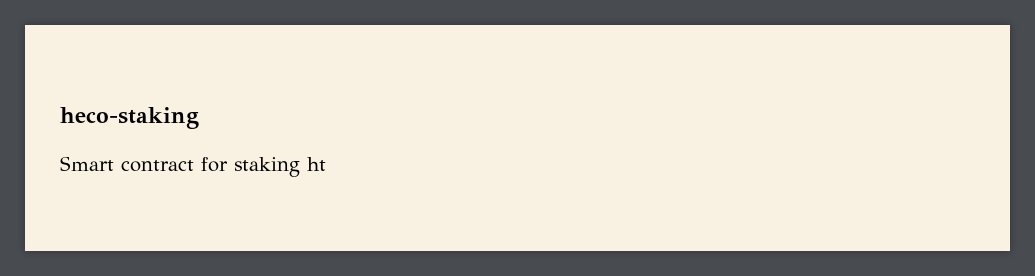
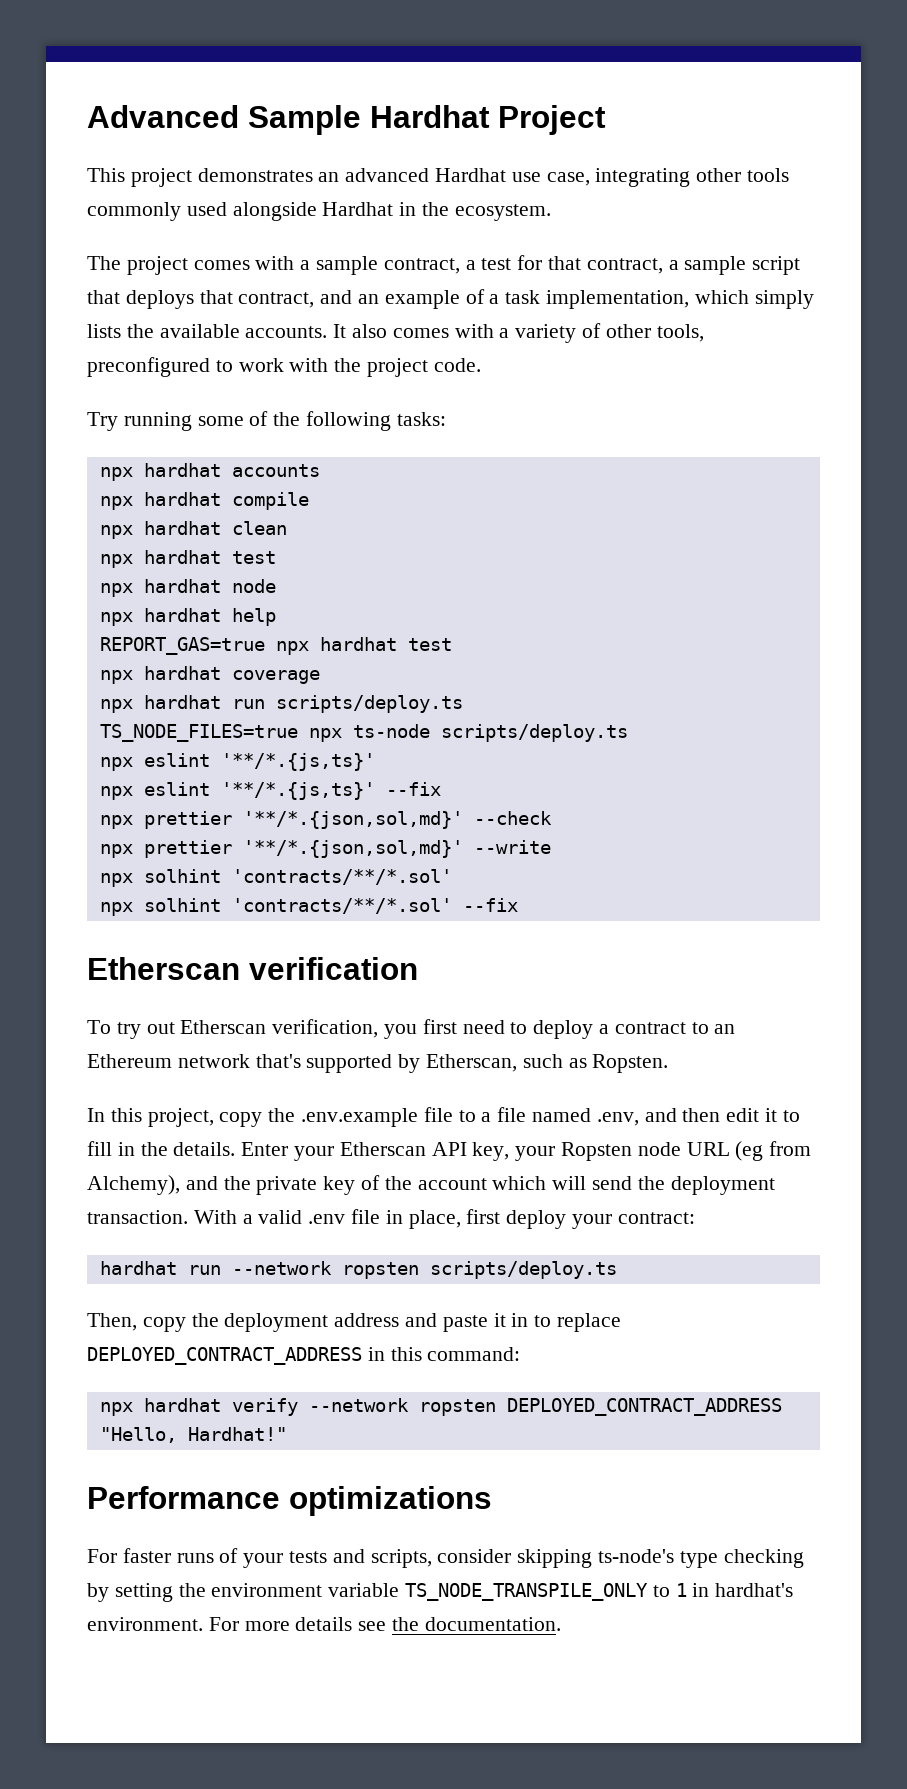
[60,107,199,129] [60,156,326,177] heco-staking // Smart contract for staking ht -> [87,105,606,135] [87,168,790,187] [87,202,551,221] [87,255,801,275] [87,289,814,309] [87,323,704,343] [87,357,481,377] [87,411,446,431] [99,463,320,481] [99,492,309,510] [99,521,287,539] [99,550,276,568] [99,579,276,597] [99,608,276,626] [99,637,452,655] [99,666,320,684] [99,695,463,713] [99,724,628,742] [99,753,375,771] [99,782,441,800] [99,811,552,829] [99,840,551,858] [99,869,452,887] [99,898,518,916] [87,957,418,980] [87,1019,736,1039] [87,1054,669,1073] [87,1107,800,1127] [87,1141,812,1161] [87,1175,775,1195] [87,1209,695,1229] [99,1261,617,1279] [87,1313,622,1332] [87,1347,521,1365] [99,1398,782,1416] [99,1427,287,1443] [87,1486,492,1516] [87,1548,804,1568] [87,1583,794,1602] [87,1617,561,1631] Advanced Sample Hardhat Project // This project demonstrates an advanced Hardhat use case, integrating other tools commonly used alongside Hardhat in the ecosystem. // The project comes with a sample contract, a test for that contract, a sample script that deploys that contract, and an example of a task implementation, which simply lists the available accounts. It also comes with a variety of other tools, preconfigured to work with the project code. // Try running some of the following tasks: // npx hardhat accounts // npx hardhat compile // npx hardhat clean // npx hardhat test // npx hardhat node // npx hardhat help // REPORT_GAS=true npx hardhat test // npx hardhat coverage // npx hardhat run scripts/deploy.ts // TS_NODE_FILES=true npx ts-node scripts/deploy.ts // npx eslint '**/*.{js,ts}' // npx eslint '**/*.{js,ts}' --fix // npx prettier '**/*.{json,sol,md}' --check // npx prettier '**/*.{json,sol,md}' --write // npx solhint 'contracts/**/*.sol' // npx solhint 'contracts/**/*.sol' --fix // Etherscan verification // To try out Etherscan verification, you first need to deploy a contract to an Ethereum network that's supported by Etherscan, such as Ropsten. // In this project, copy the .env.example file to a file named .env, and then edit it to fill in the details. Enter your Etherscan API key, your Ropsten node URL (eg from Alchemy), and the private key of the account which will send the deployment transaction. With a valid .env file in place, first deploy your contract: // hardhat run --network ropsten scripts/deploy.ts // Then, copy the deployment address and paste it in to replace DEPLOYED_CONTRACT_ADDRESS in this command: // npx hardhat verify --network ropsten DEPLOYED_CONTRACT_ADDRESS "Hello, Hardhat!" // Performance optimizations // For faster runs of your tests and scripts, consider skipping ts-node's type checking by setting the environment variable TS_NODE_TRANSPILE_ONLY to 1 in hardhat's environment. For more details see the documentation.

